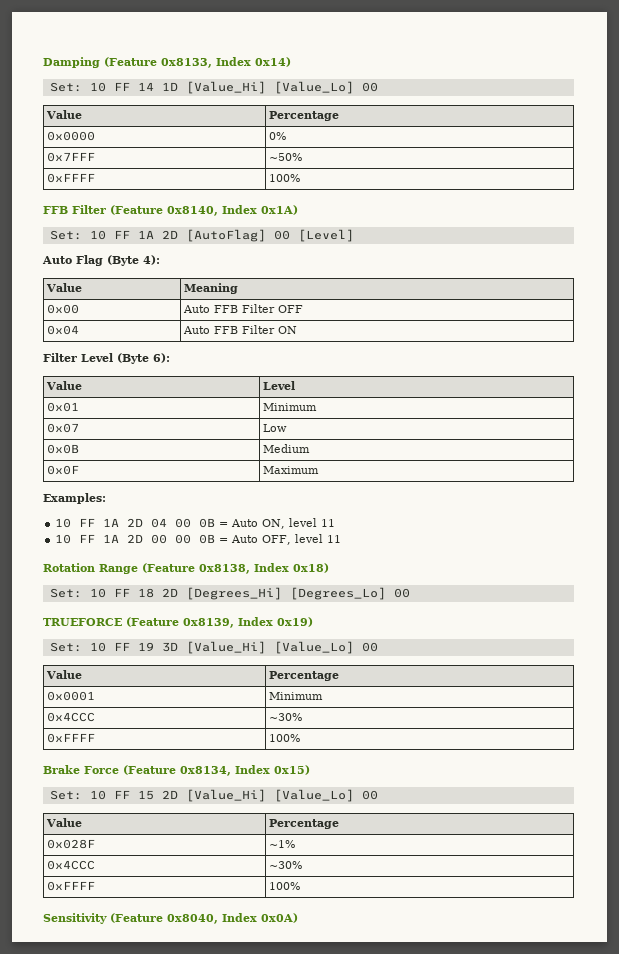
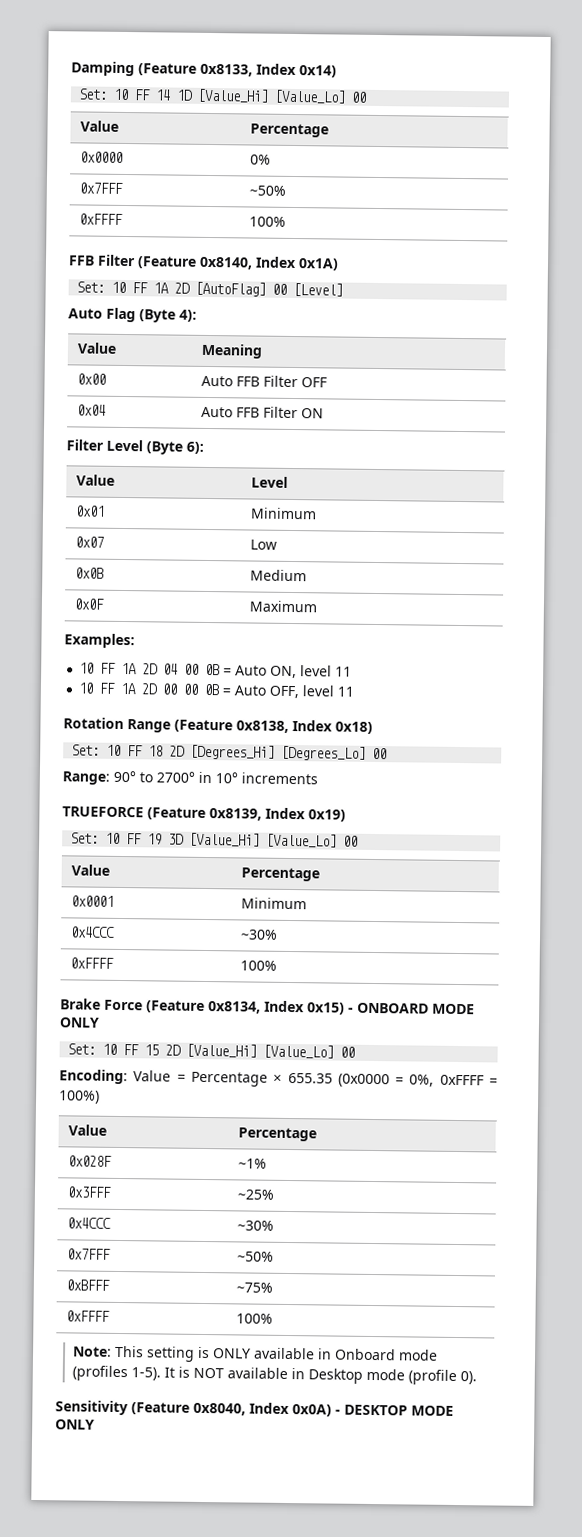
(410, 593) none -> [62,770,318,785] // Range: 90° to 2700° in 10° increments
(310, 770) none -> [348,1002,475,1015] [59,1017,100,1028] - ONBOARD MODE ONLY
(378, 795) none -> [59,1069,499,1088] [59,1090,100,1104] // Encoding: Value = Percentage × 655.35 (0x0000 = 0%, 0xFFFF = 100%)
[47,860,96,870] [269,861,303,869] [47,881,96,891] [269,882,301,890] // 0x4CCC | ~30% // 0xFFFF | 100% -> [67,1186,113,1198] [237,1189,275,1200] [67,1217,112,1229] [237,1220,275,1231] [67,1248,112,1260] [237,1251,275,1262] [66,1279,111,1291] [236,1282,274,1293] [66,1310,111,1322] [236,1313,274,1324] [73,1345,439,1362] [72,1365,478,1386] // 0x3FFF | ~25% // 0x4CCC | ~30% // 0x7FFF | ~50% // 0xBFFF | ~75% // 0xFFFF | 100% // Note: This setting is ONLY available in Onboard mode (profiles 1-5). It is NOT available in Desktop mode (profile 0).
(298, 918) none -> [335,1404,454,1416] [55,1419,95,1430] - DESKTOP MODE ONLY

